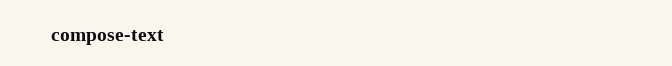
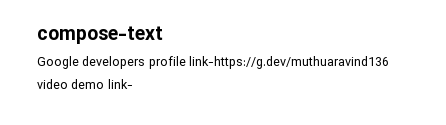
(164, 37) none -> [37,56,390,69] [37,79,133,89] // Google developers profile link-https://g.dev/muthuaravind136 // video demo link-

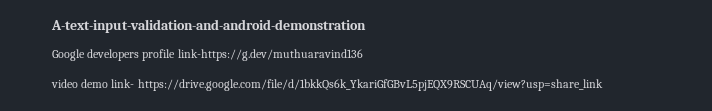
[37,26,163,44] compose-text -> [51,19,366,33] A-text-input-validation-and-android-demonstration
(133, 84) none -> [137,79,603,91] https://drive.google.com/file/d/1bkkQs6k_YkariGfGBvL5pjEQX9RSCUAq/view?usp=share_link

